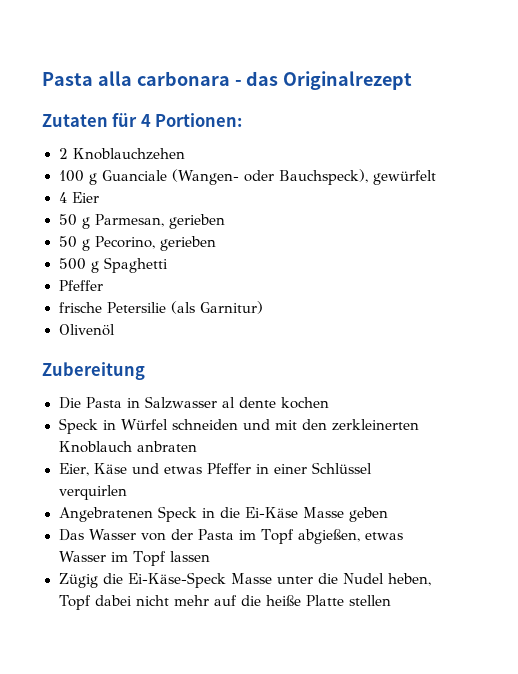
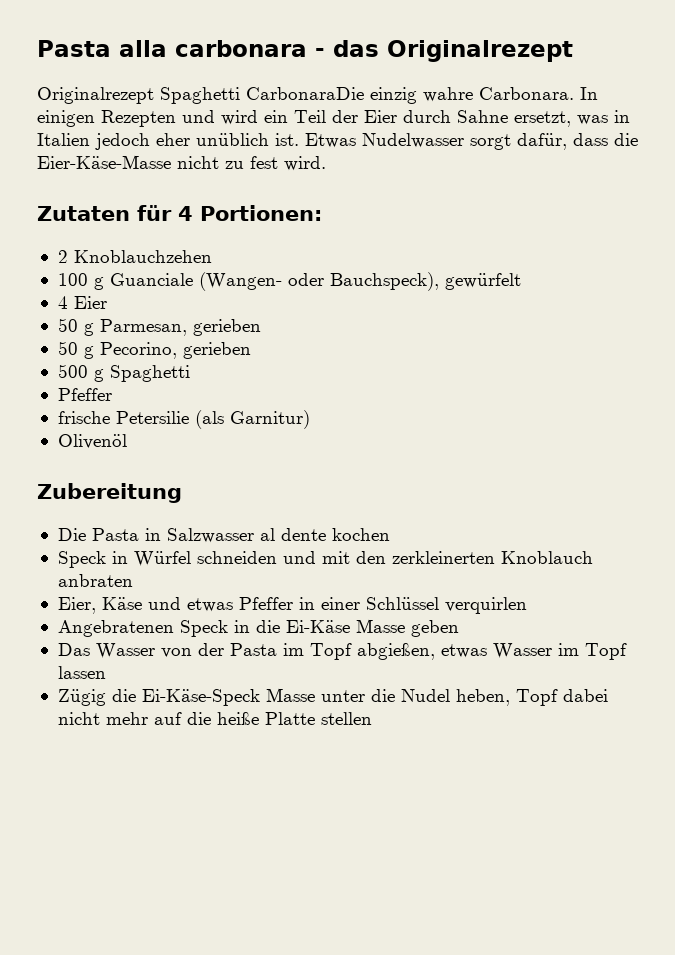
(413, 80) none -> [37,87,598,104] [37,110,630,127] [37,133,638,150] [37,155,326,171] // Originalrezept Spaghetti CarbonaraDie einzig wahre Carbonara. In einigen Rezepten und wird ein Teil der Eier durch Sahne ersetzt, was in Italien jedoch eher unüblich ist. Etwas Nudelwasser sorgt dafür, dass die Eier-Käse-Masse nicht zu fest wird.

